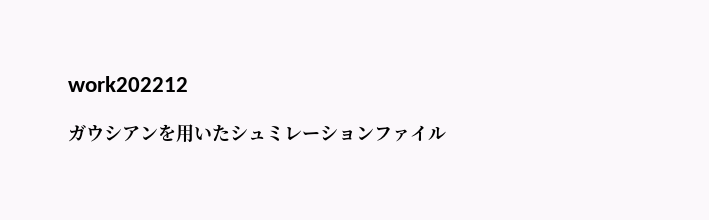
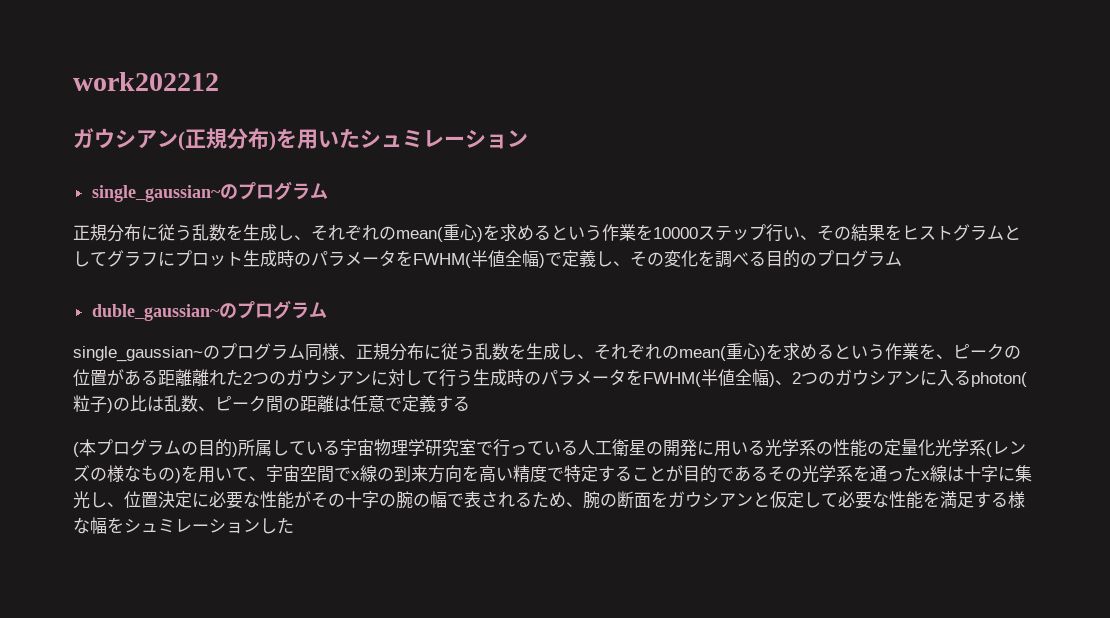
(158, 133) none -> [178,128,276,151] (正規分布)
[374,125,446,142] ファイル -> [91,181,328,202] [73,224,1021,242] [73,250,902,268] [91,300,327,321] [73,343,1021,362] [73,369,1027,387] [73,395,470,413] [73,439,1026,457] [73,465,1032,483] [73,491,1025,509] [73,517,294,534] // single_gaussian~のプログラム // 正規分布に従う乱数を生成し、それぞれのmean(重心)を求めるという作業を10000ステップ行い、その結果をヒストグラムとしてグラフにプロット生成時のパラメータをFWHM(半値全幅)で定義し、その変化を調べる目的のプログラム // duble_gaussian~のプログラム // single_gaussian~のプログラム同様、正規分布に従う乱数を生成し、それぞれのmean(重心)を求めるという作業を、ピークの位置がある距離離れた2つのガウシアンに対して行う生成時のパラメータをFWHM(半値全幅)、2つのガウシアンに入るphoton(粒子)の比は乱数、ピーク間の距離は任意で定義する // (本プログラムの目的)所属している宇宙物理学研究室で行っている人工衛星の開発に用いる光学系の性能の定量化光学系(レンズの様なもの)を用いて、宇宙空間でx線の到来方向を高い精度で特定することが目的であるその光学系を通ったx線は十字に集光し、位置決定に必要な性能がその十字の腕の幅で表されるため、腕の断面をガウシアンと仮定して必要な性能を満足する様な幅をシュミレーションした

